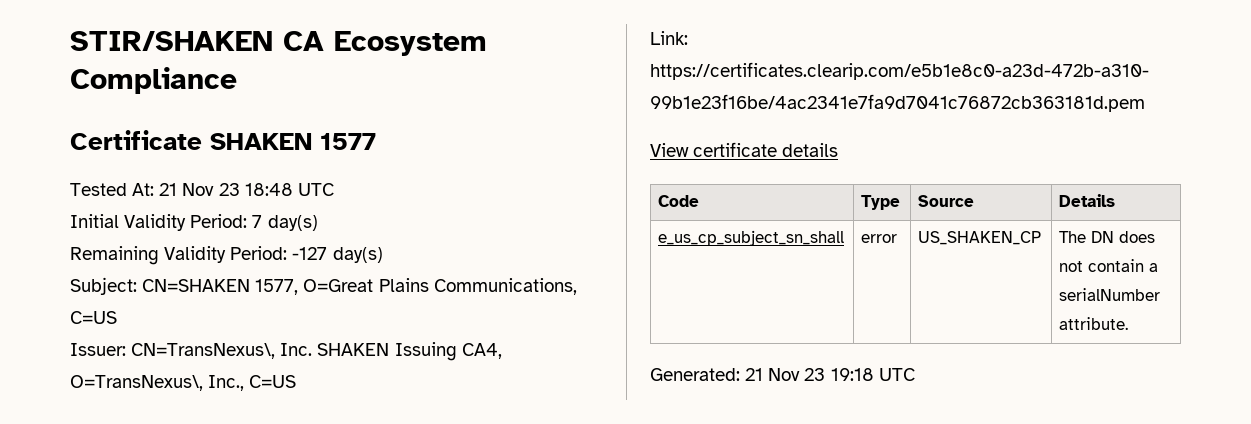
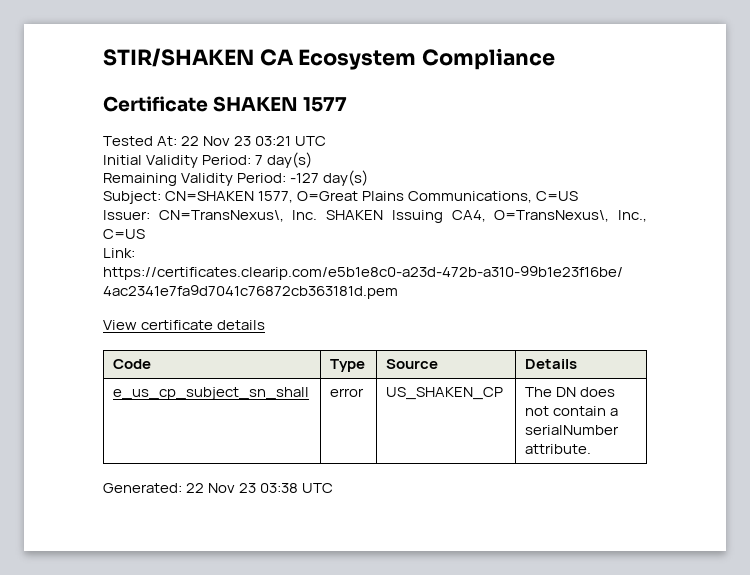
[159,183,293,196] 21 Nov 23 18:48 -> [181,136,292,146] 22 Nov 23 03:21
[745,368,874,381] 21 Nov 23 19:18 -> [186,483,299,493] 22 Nov 23 03:38

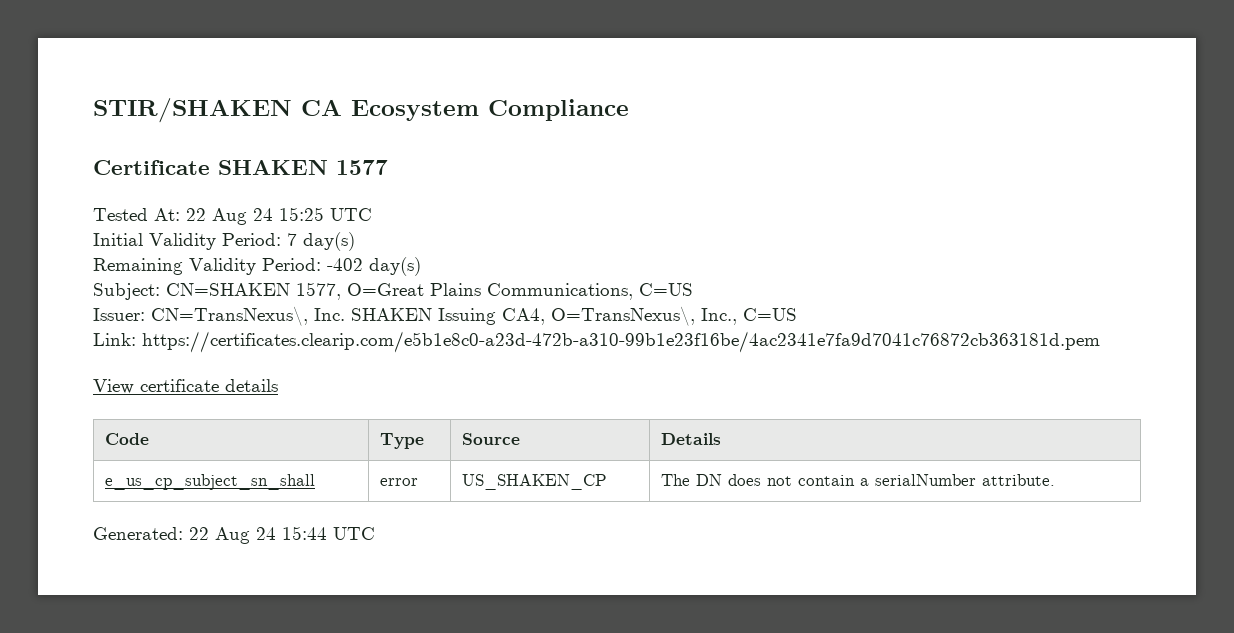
[203,136,292,146] Nov 23 03:21 -> [212,207,324,225] Aug 24 15:25
[290,173,320,183] -127 -> [327,258,363,271] -402
[208,483,299,493] Nov 23 03:38 -> [215,526,327,544] Aug 24 15:44

